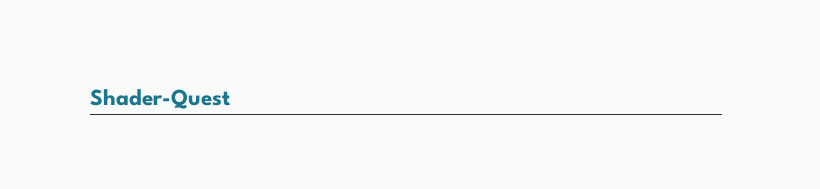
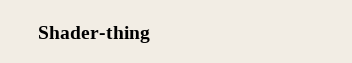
[90,89,230,109] Shader-Quest -> [38,26,150,43] Shader-thing

